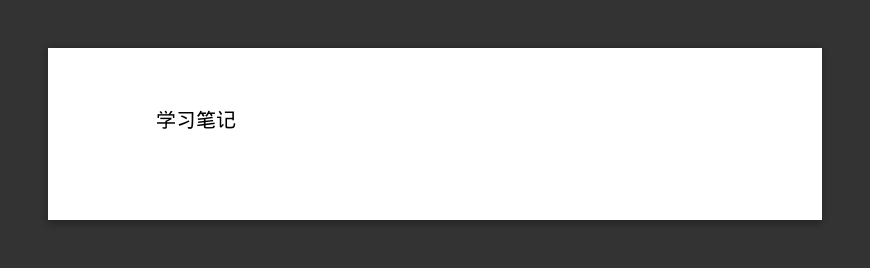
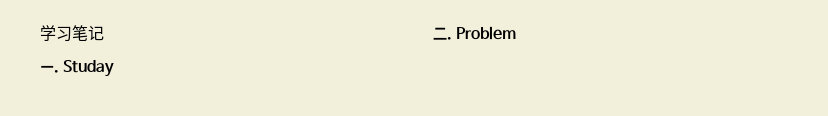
(236, 119) none -> [40,60,115,77] [433,26,517,40] // 一. Studay // 二. Problem

